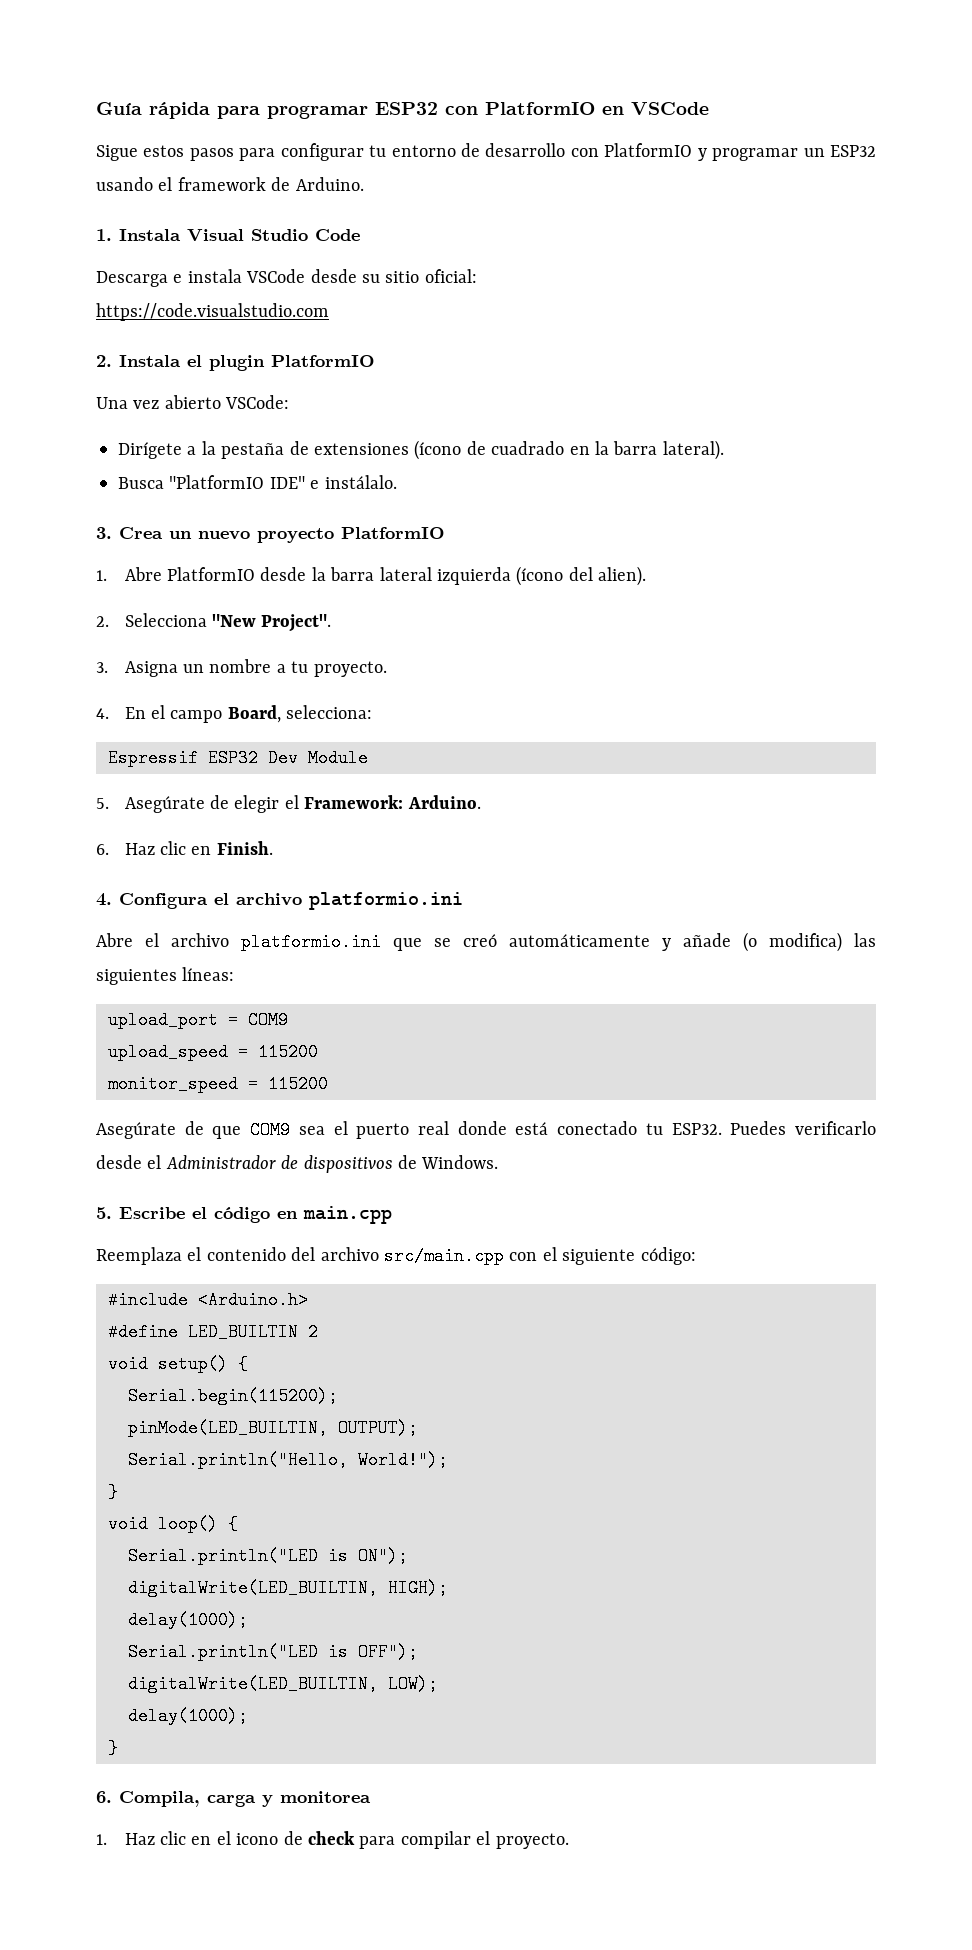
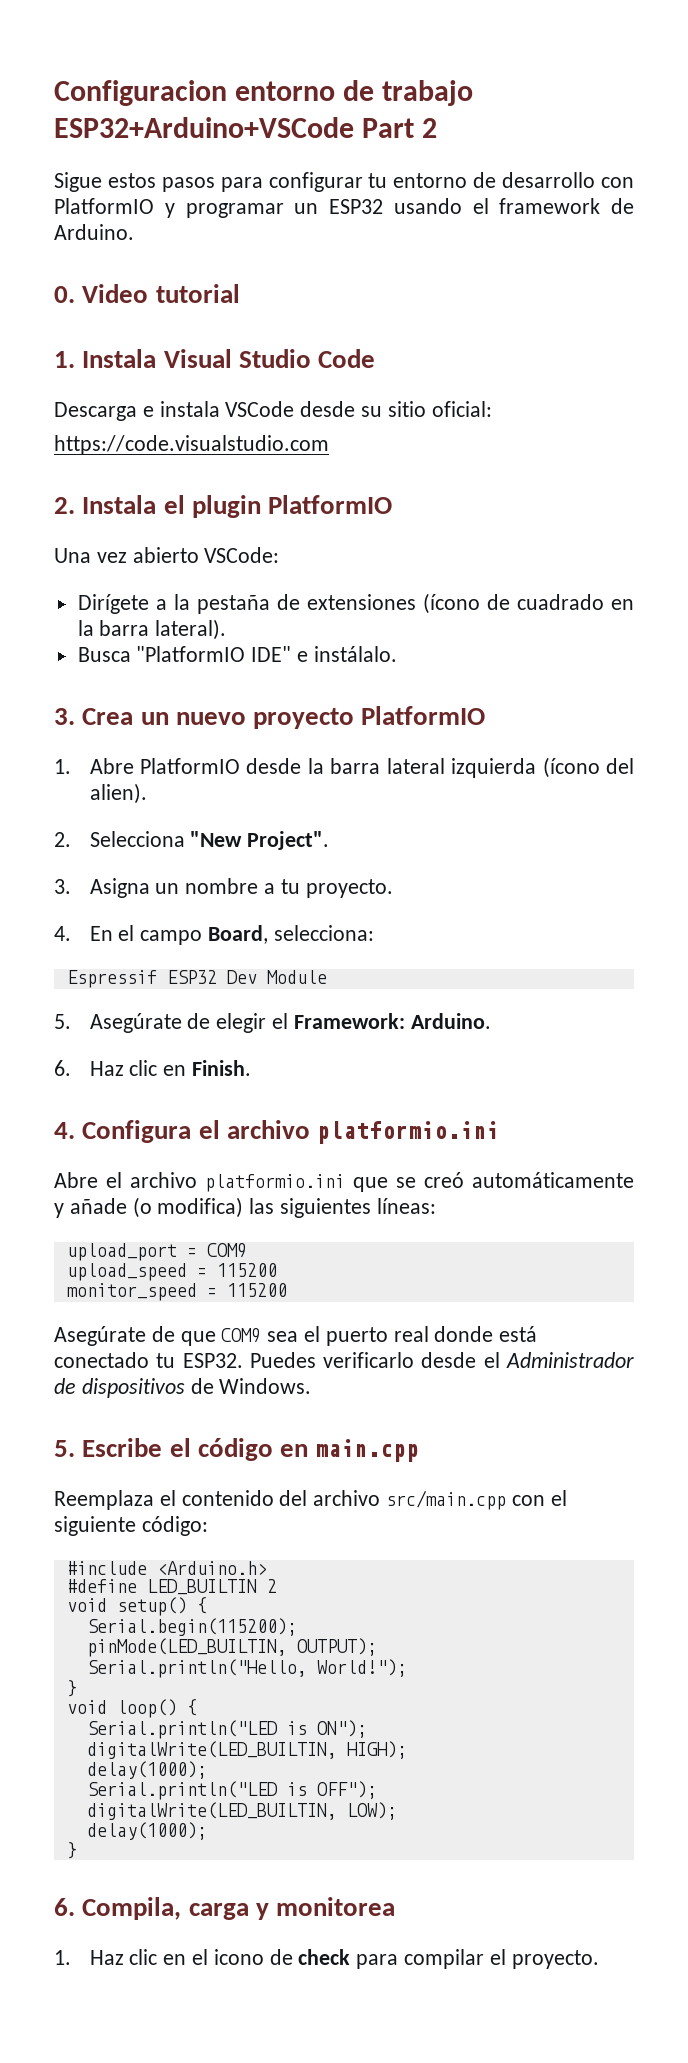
[96,102,709,119] Guía rápida para programar ESP32 con PlatformIO en VSCode -> [54,80,474,106] [54,117,438,138] Configuracion entorno de trabajo ESP32+Arduino+VSCode Part 2
(364, 184) none -> [54,284,240,303] // 0. Video tutorial

